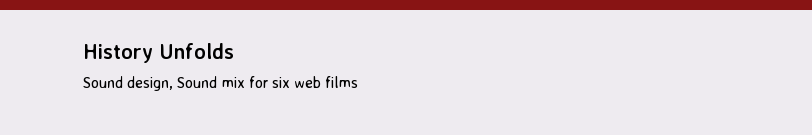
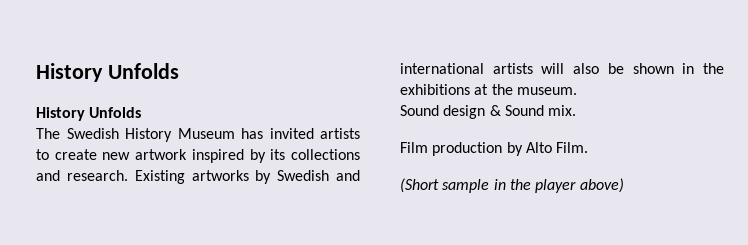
[83,43,234,63] [83,76,359,91] History Unfolds // Sound design, Sound mix for six web films -> [36,63,179,82] [36,107,142,121] [36,128,360,142] [36,149,360,163] [36,170,360,184] [400,63,724,74] [400,84,577,95] [400,105,577,119] [400,142,589,156] [400,178,624,193] History Unfolds // History Unfolds // The Swedish History Museum has invited artists to create new artwork inspired by its collections and research. Existing artworks by Swedish and international artists will also be shown in the exhibitions at the museum. // Sound design & Sound mix. // Film production by Alto Film. // (Short sample in the player above)

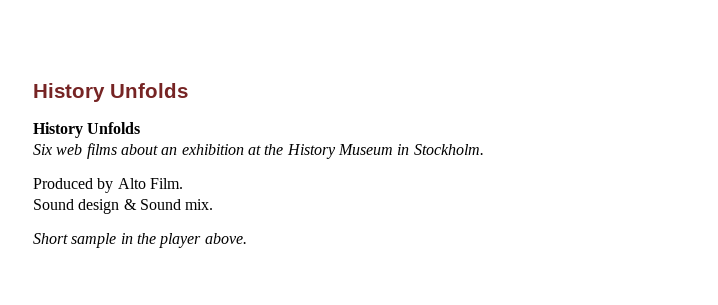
[36,128,360,142] [36,149,360,163] [36,170,360,184] [400,63,724,74] [400,84,577,95] The Swedish History Museum has invited artists to create new artwork inspired by its collections and research. Existing artworks by Swedish and international artists will also be shown in the exhibitions at the museum. -> [33,143,484,159] [33,178,183,193] Six web films about an exhibition at the History Museum in Stockholm. // Produced by Alto Film.
[400,142,589,156] [400,178,439,193] Film production by Alto Film. // (Short -> [33,233,68,244] Short
[579,178,624,193] above) -> [204,233,247,244] above.

